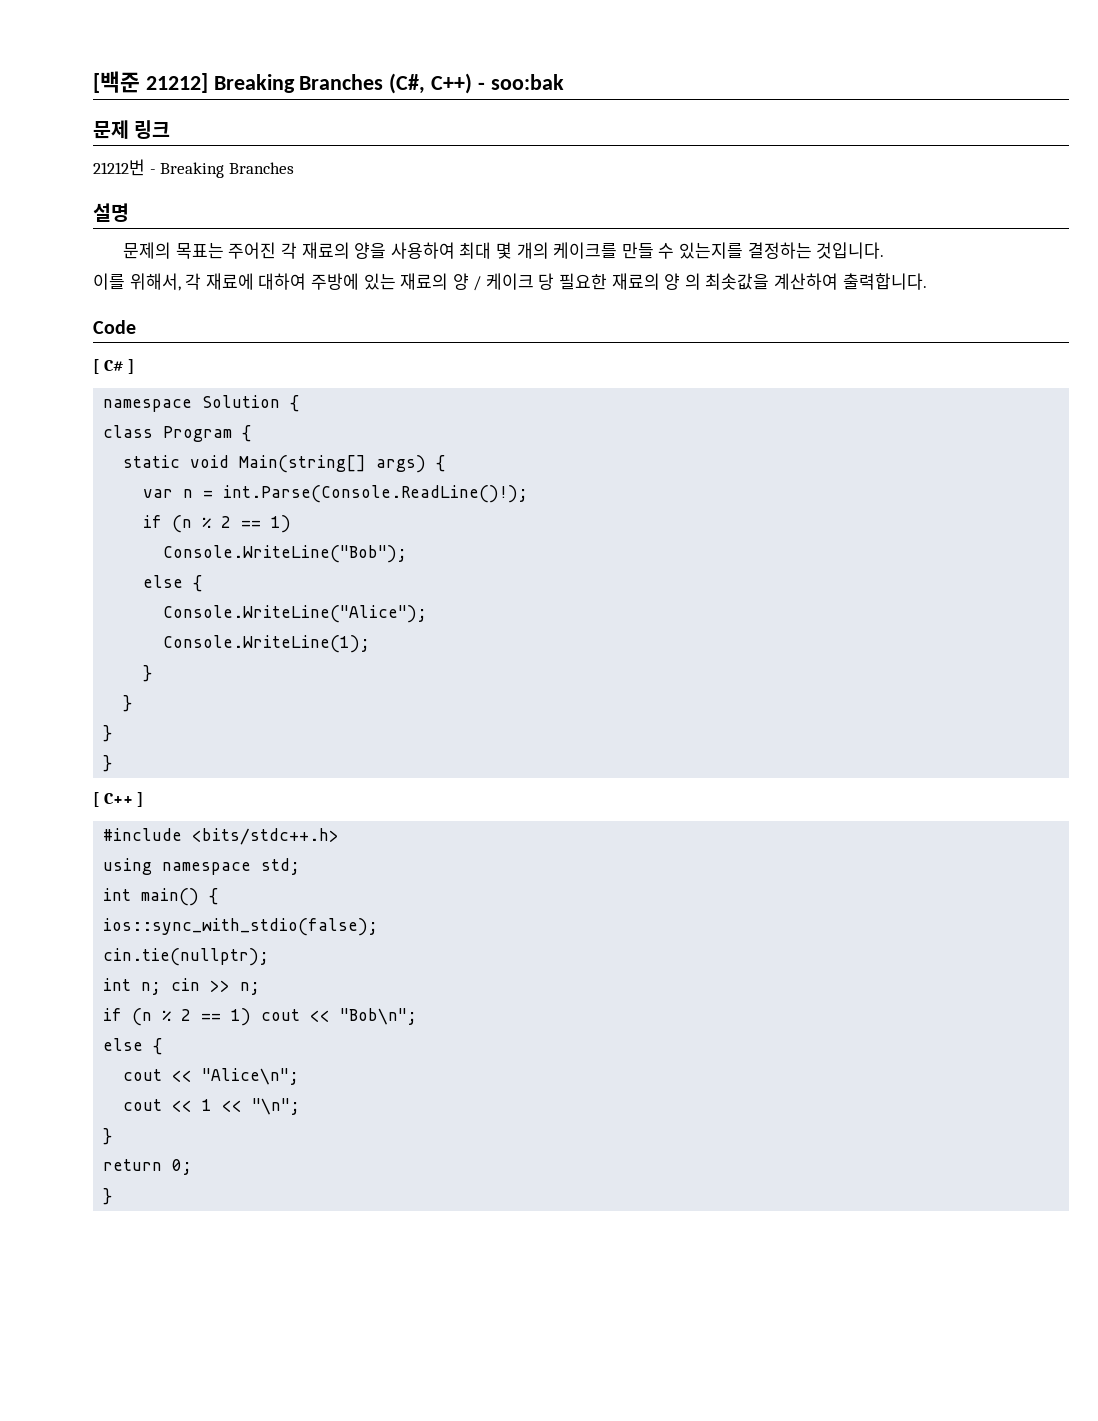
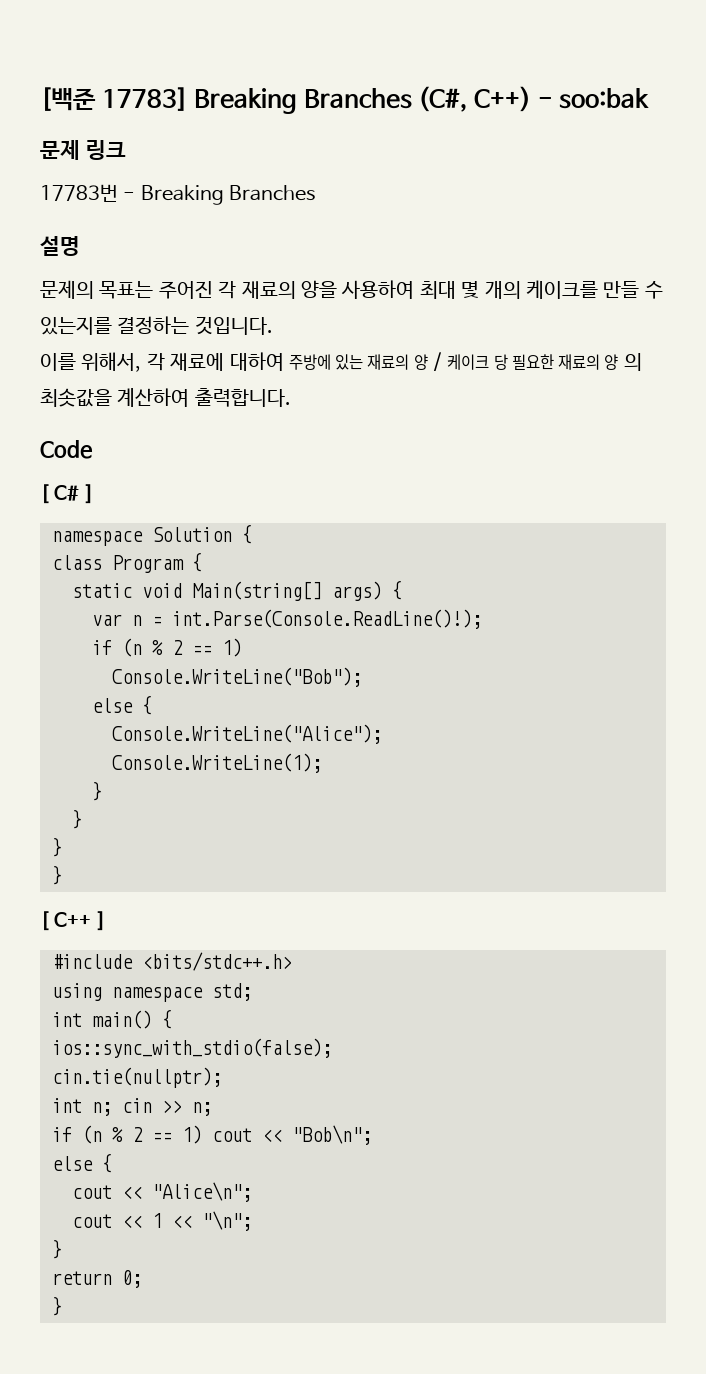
[145,73,208,93] 21212] -> [101,87,188,111] 17783]
[93,159,145,176] 21212번 -> [40,184,118,202] 17783번

